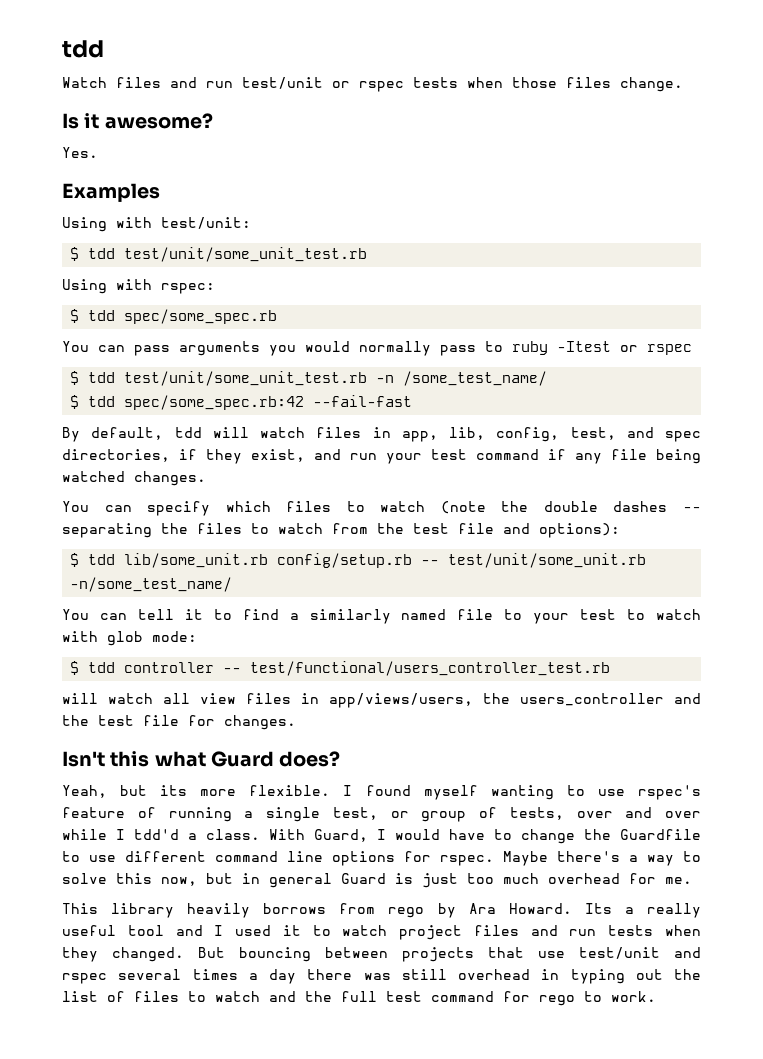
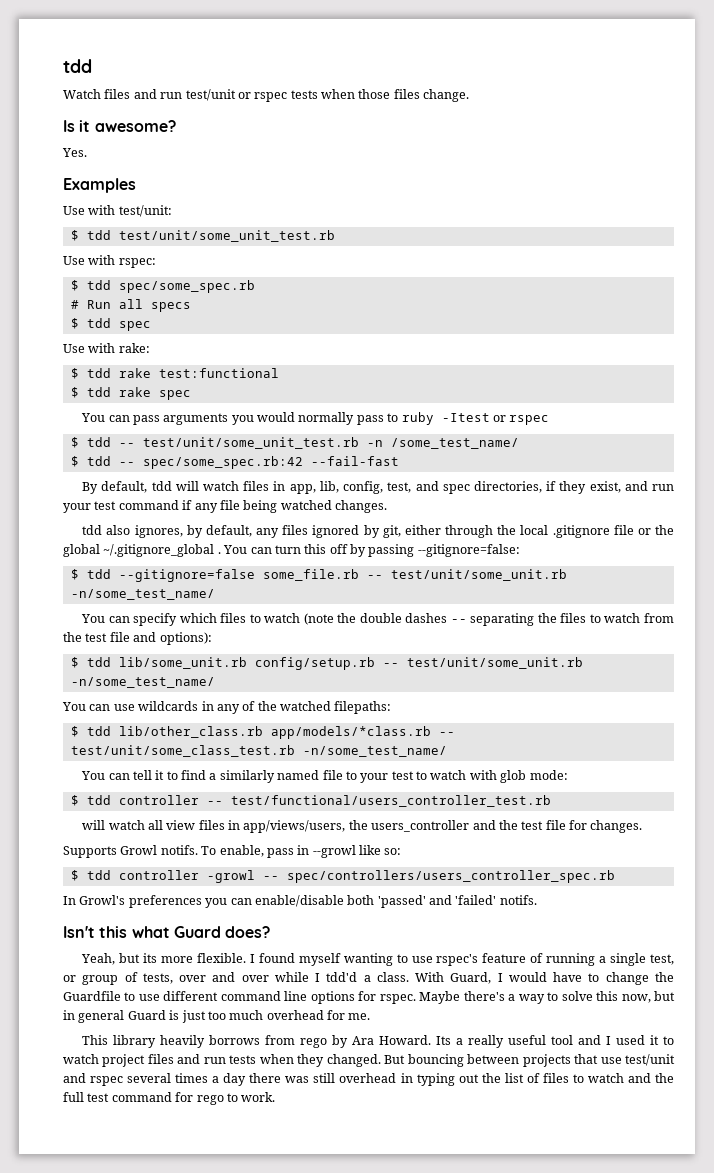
[62,217,107,232] Using -> [63,206,85,215] Use
[62,279,107,294] Using -> [63,256,85,265] Use
(278, 316) none -> [70,299,191,312] [70,318,151,331] [63,343,150,353] [70,368,279,379] [70,387,191,400] // # Run all specs // $ tdd spec // Use with rake: // $ tdd rake test:functional // $ tdd rake spec
(116, 377) none -> [118,443,135,447] --
(116, 401) none -> [118,462,135,466] --
(206, 478) none -> [82,525,674,538] [63,544,520,557] [70,569,567,582] [70,589,215,600] // tdd also ignores, by default, any files ignored by git, either through the local .gitignore file or the global ~/.gitignore_global . You can turn this off by passing --gitignore=false: // $ tdd --gitignore=false some_file.rb -- test/unit/some_unit.rb -n/some_test_name/
(233, 584) none -> [62,701,392,714] [70,726,455,739] [70,745,447,757] // You can use wildcards in any of the watched filepaths: // $ tdd lib/other_class.rb app/models/*class.rb -- test/unit/some_class_test.rb -n/some_test_name/
(296, 722) none -> [63,845,402,858] [70,870,615,883] [63,895,537,908] // Supports Growl notifs. To enable, pass in --growl like so: // $ tdd controller -growl -- spec/controllers/users_controller_spec.rb // In Growl's preferences you can enable/disable both 'passed' and 'failed' notifs.

